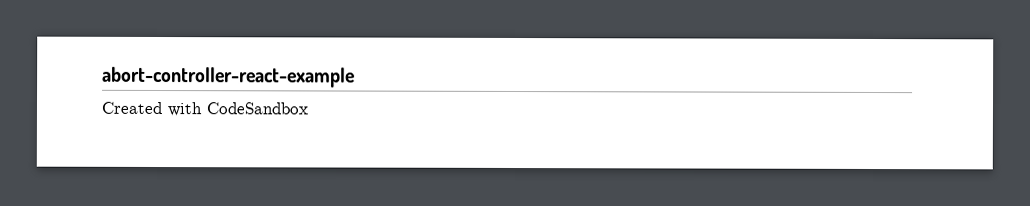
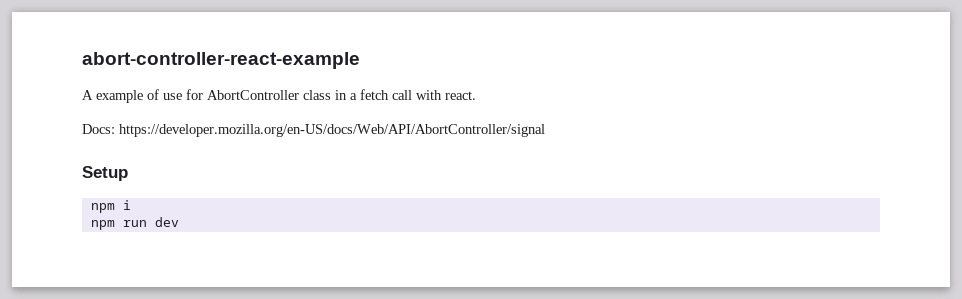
[101,101,309,117] Created with CodeSandbox -> [82,89,476,103] [82,124,545,137] [82,166,128,181] [90,200,131,213] [90,217,179,230] A example of use for AbortController class in a fetch call with react. // Docs: https://developer.mozilla.org/en-US/docs/Web/API/AbortController/signal // Setup // npm i // npm run dev

